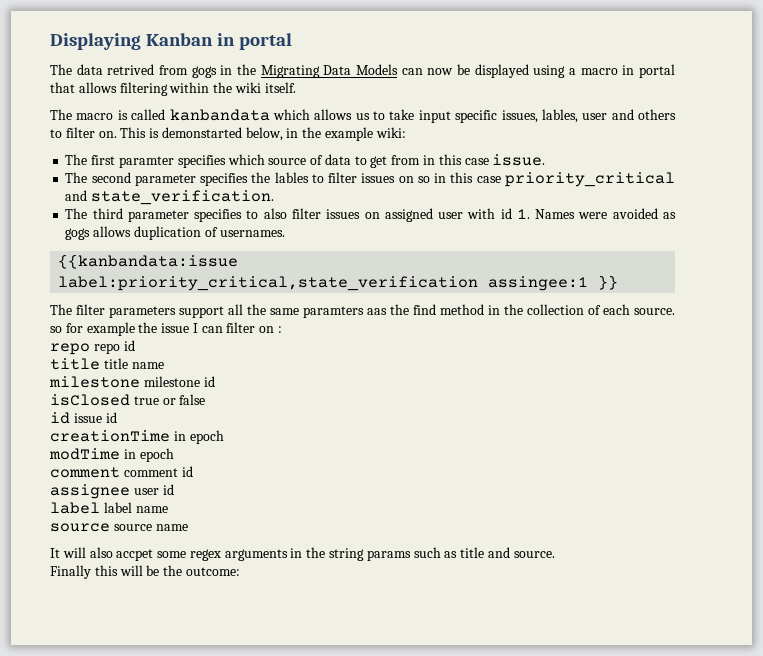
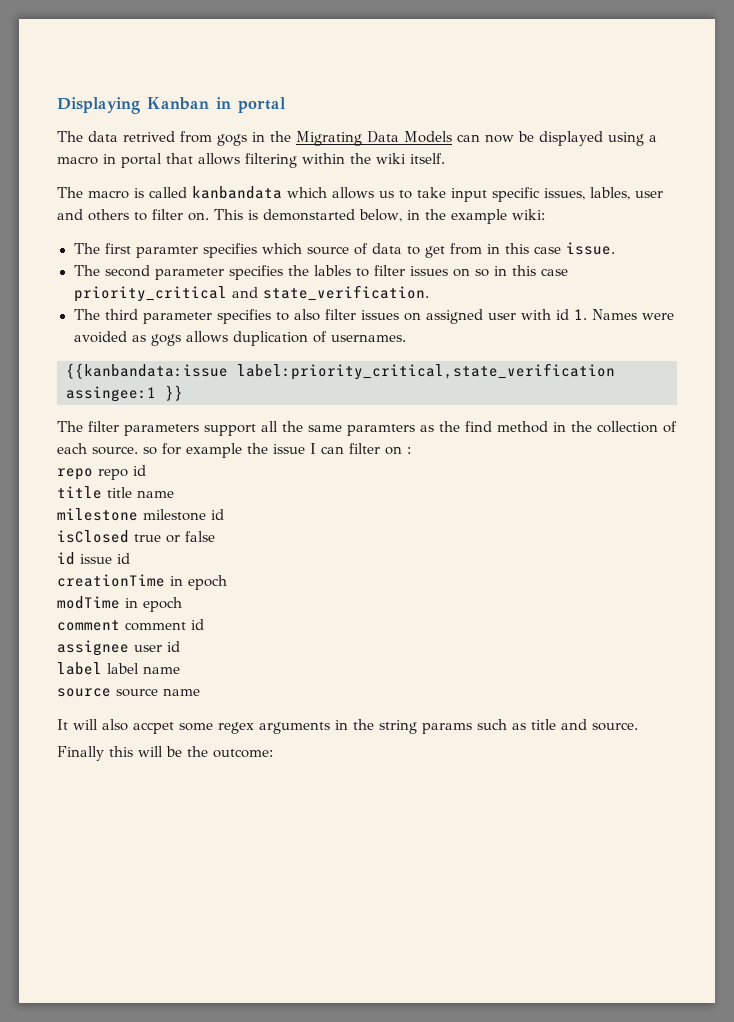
[367,308,387,315] aas -> [420,425,434,432] as

